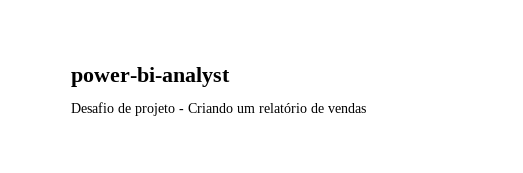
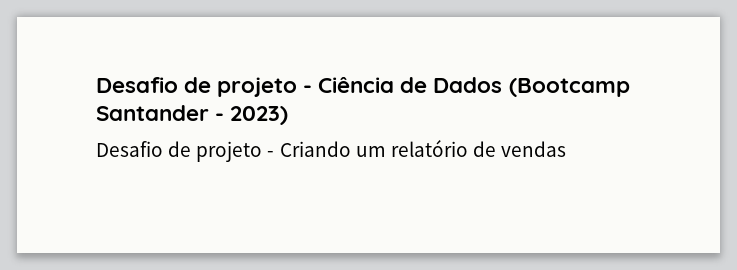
[71,67,230,87] power-bi-analyst -> [96,77,630,97] [96,105,289,125] Desafio de projeto - Ciência de Dados (Bootcamp Santander - 2023)

